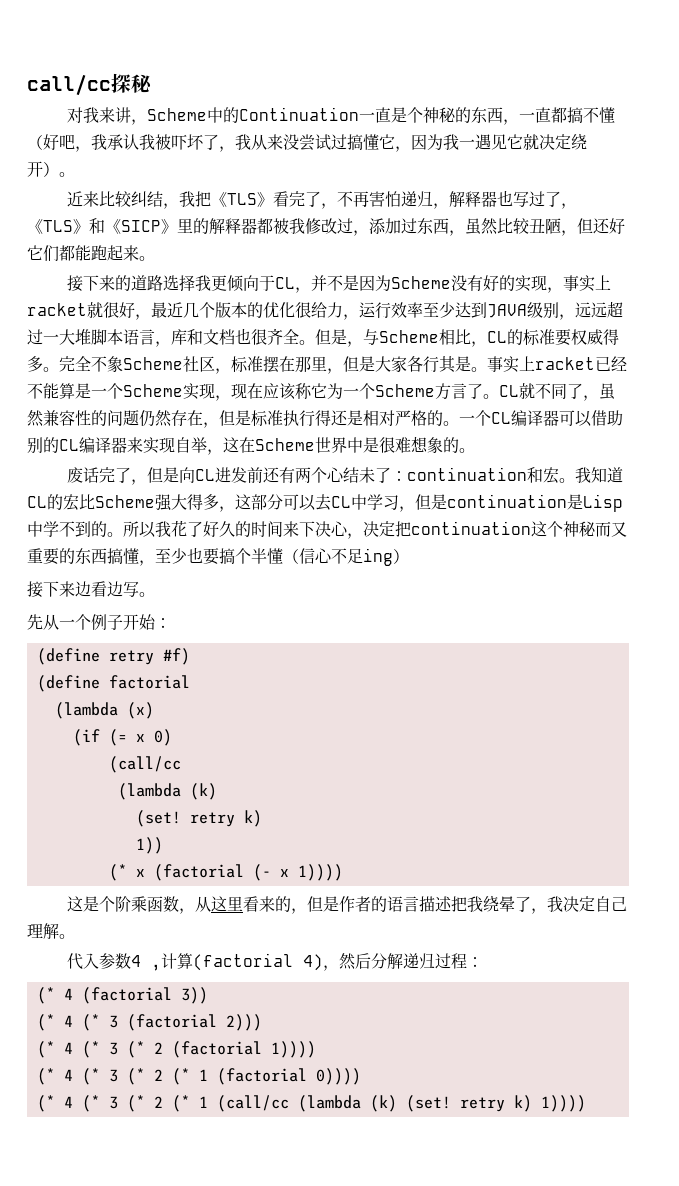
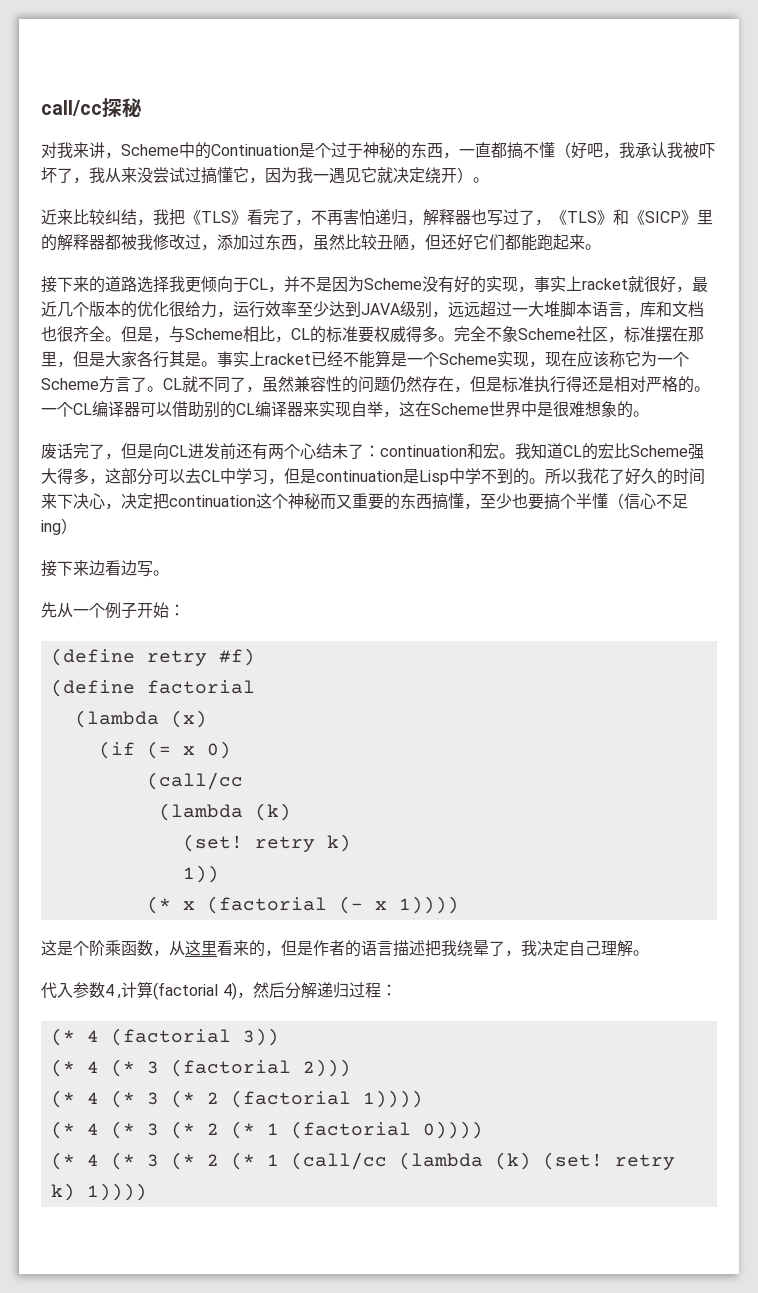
[359,107,424,123] 一直是个 -> [299,142,363,158] 是个过于

